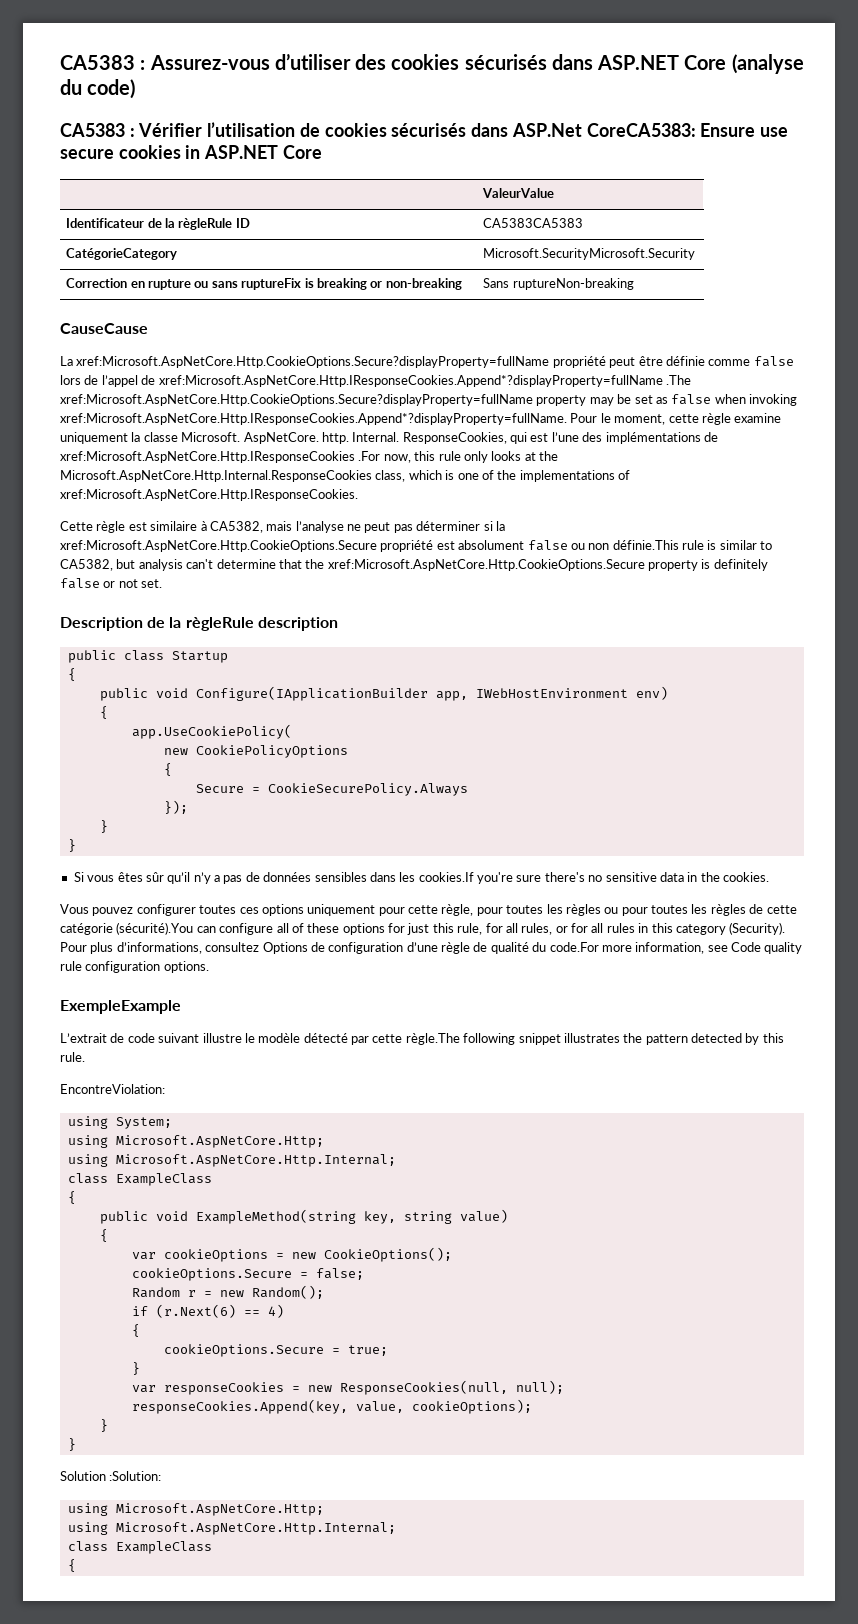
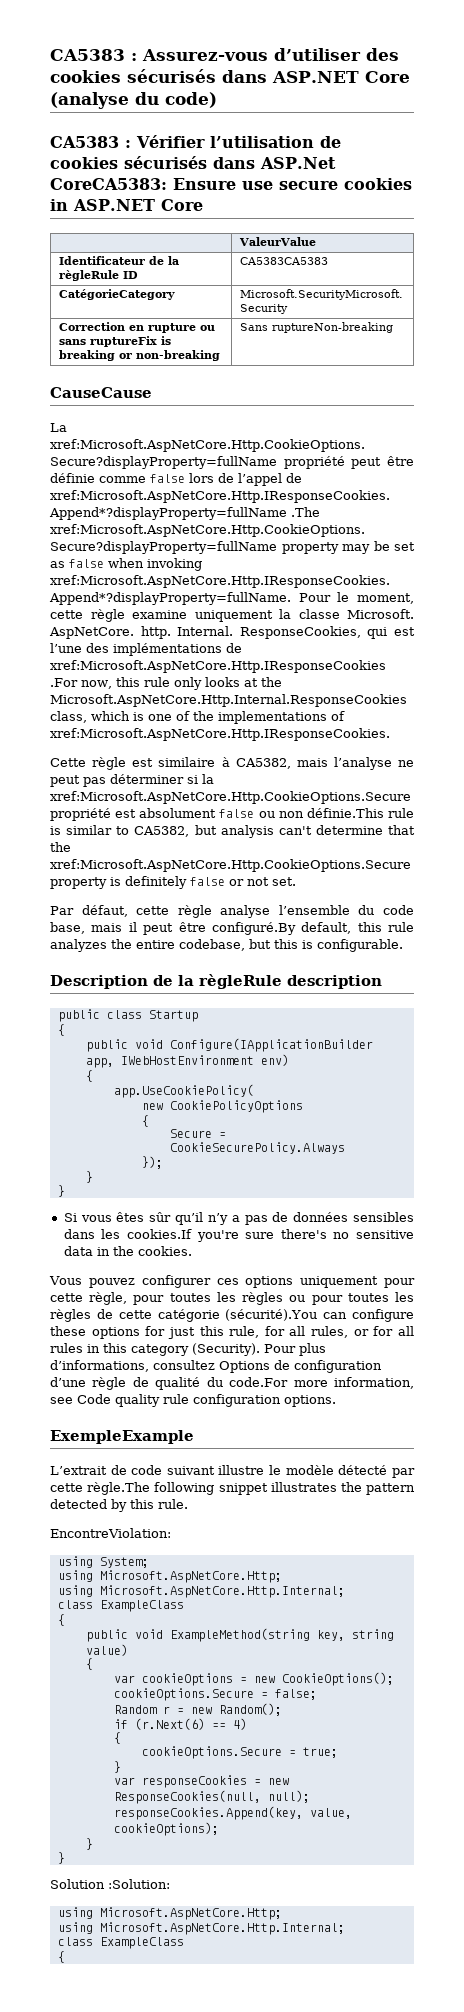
(163, 583) none -> [50,905,414,918] [50,922,414,935] [50,939,403,952] // Par défaut, cette règle analyse l’ensemble du code base, mais il peut être configuré.By default, this rule analyzes the entire codebase, but this is configurable.
[199,905,237,914] toutes -> (211, 1281) none
[276,923,304,933] all of -> (414, 1315) none

